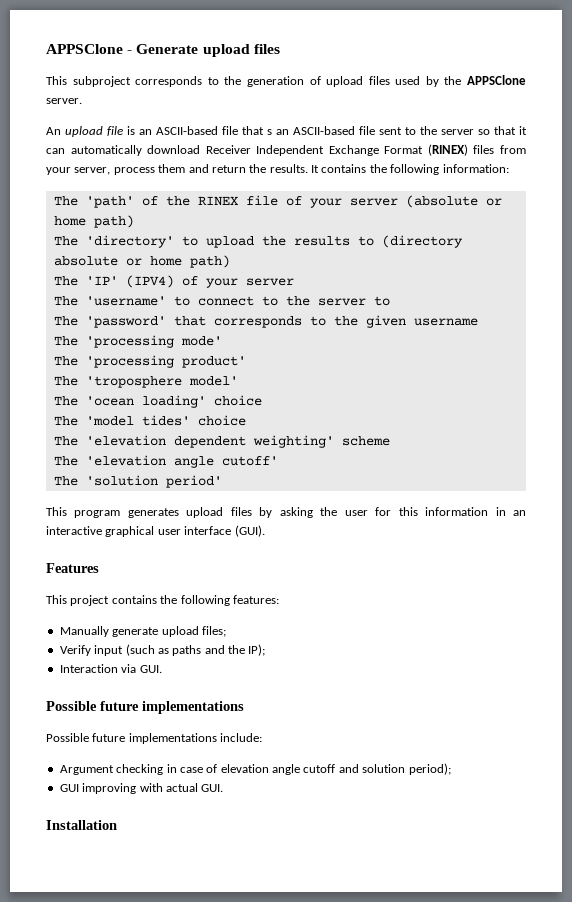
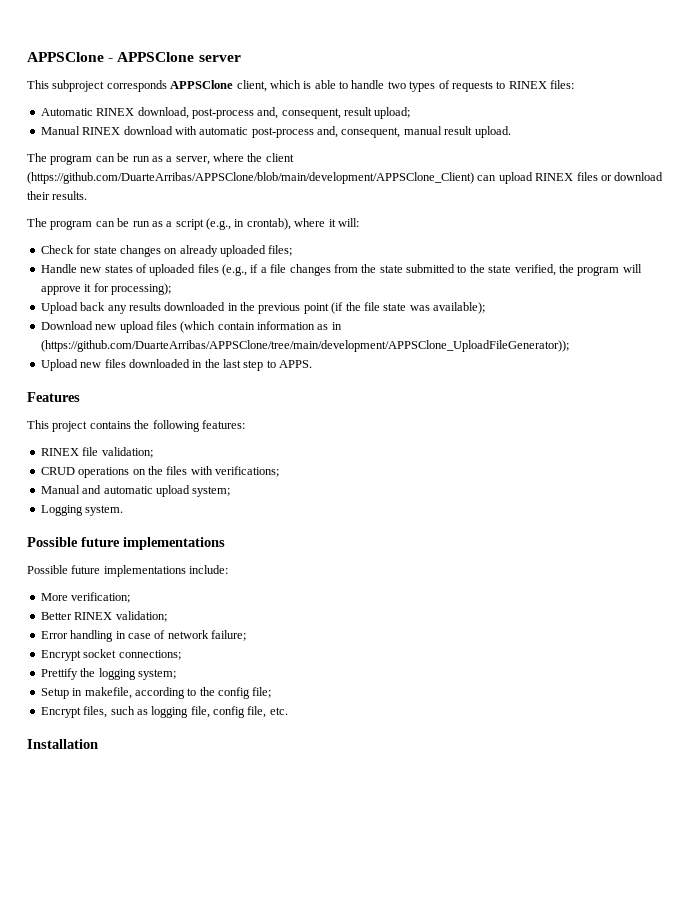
[136,44,280,57] Generate upload files -> [117,52,241,62] APPSClone server
[207,75,526,87] [46,98,82,104] [46,126,527,137] [46,144,526,156] [46,164,509,175] [53,195,502,208] [53,215,134,228] [53,235,463,248] [53,255,230,268] [53,275,294,288] [53,296,390,306] [53,315,478,328] [53,335,222,348] [53,355,246,368] [53,376,238,388] [53,395,262,408] [53,415,246,426] [53,435,390,448] [53,455,278,468] [53,475,222,488] [46,507,526,518] [46,525,265,537] to the generation of upload files used by the APPSClone server. // An upload file is an ASCII-based file that s an ASCII-based file sent to the server so that it can automatically download Receiver Independent Exchange Format (RINEX) files from your server, process them and return the results. It contains the following information: // The 'path' of the RINEX file of your server (absolute or home path) // The 'directory' to upload the results to (directory absolute or home path) // The 'IP' (IPV4) of your server // The 'username' to connect to the server to // The 'password' that corresponds to the given username // The 'processing mode' // The 'processing product' // The 'troposphere model' // The 'ocean loading' choice // The 'model tides' choice // The 'elevation dependent weighting' scheme // The 'elevation angle cutoff' // The 'solution period' // This program generates upload files by asking the user for this information in an interactive graphical user interface (GUI). -> [170,80,574,92] [40,107,411,119] [40,126,511,138] [27,153,294,165] [27,172,664,184] [27,191,88,200] [27,218,359,230] [40,245,293,257] [40,264,642,276] [40,283,171,295] [40,302,485,314] [40,321,342,333] [40,340,569,352] [40,359,313,371] APPSClone client, which is able to handle two types of requests to RINEX files: // Automatic RINEX download, post-process and, consequent, result upload; // Manual RINEX download with automatic post-process and, consequent, manual result upload. // The program can be run as a server, where the client (https://github.com/DuarteArribas/APPSClone/blob/main/development/APPSClone_Client) can upload RINEX files or download their results. // The program can be run as a script (e.g., in crontab), where it will: // Check for state changes on already uploaded files; // Handle new states of uploaded files (e.g., if a file changes from the state submitted to the state verified, the program will approve it for processing); // Upload back any results downloaded in the previous point (if the file state was available); // Download new upload files (which contain information as in (https://github.com/DuarteArribas/APPSClone/tree/main/development/APPSClone_UploadFileGenerator)); // Upload new files downloaded in the last step to APPS.
[59,626,226,637] [59,644,266,656] [59,664,162,673] Manually generate upload files; // Verify input (such as paths and the IP); // Interaction via GUI. -> [40,447,153,458] [40,466,279,478] [40,485,231,497] [40,505,124,516] RINEX file validation; // CRUD operations on the files with verifications; // Manual and automatic upload system; // Logging system.
[59,763,451,775] [59,783,224,794] Argument checking in case of elevation angle cutoff and solution period); // GUI improving with actual GUI. -> [40,592,131,603] [40,611,167,622] [40,630,246,642] [40,649,181,661] [40,668,176,680] [40,687,272,699] [40,706,288,718] More verification; // Better RINEX validation; // Error handling in case of network failure; // Encrypt socket connections; // Prettify the logging system; // Setup in makefile, according to the config file; // Encrypt files, such as logging file, config file, etc.

